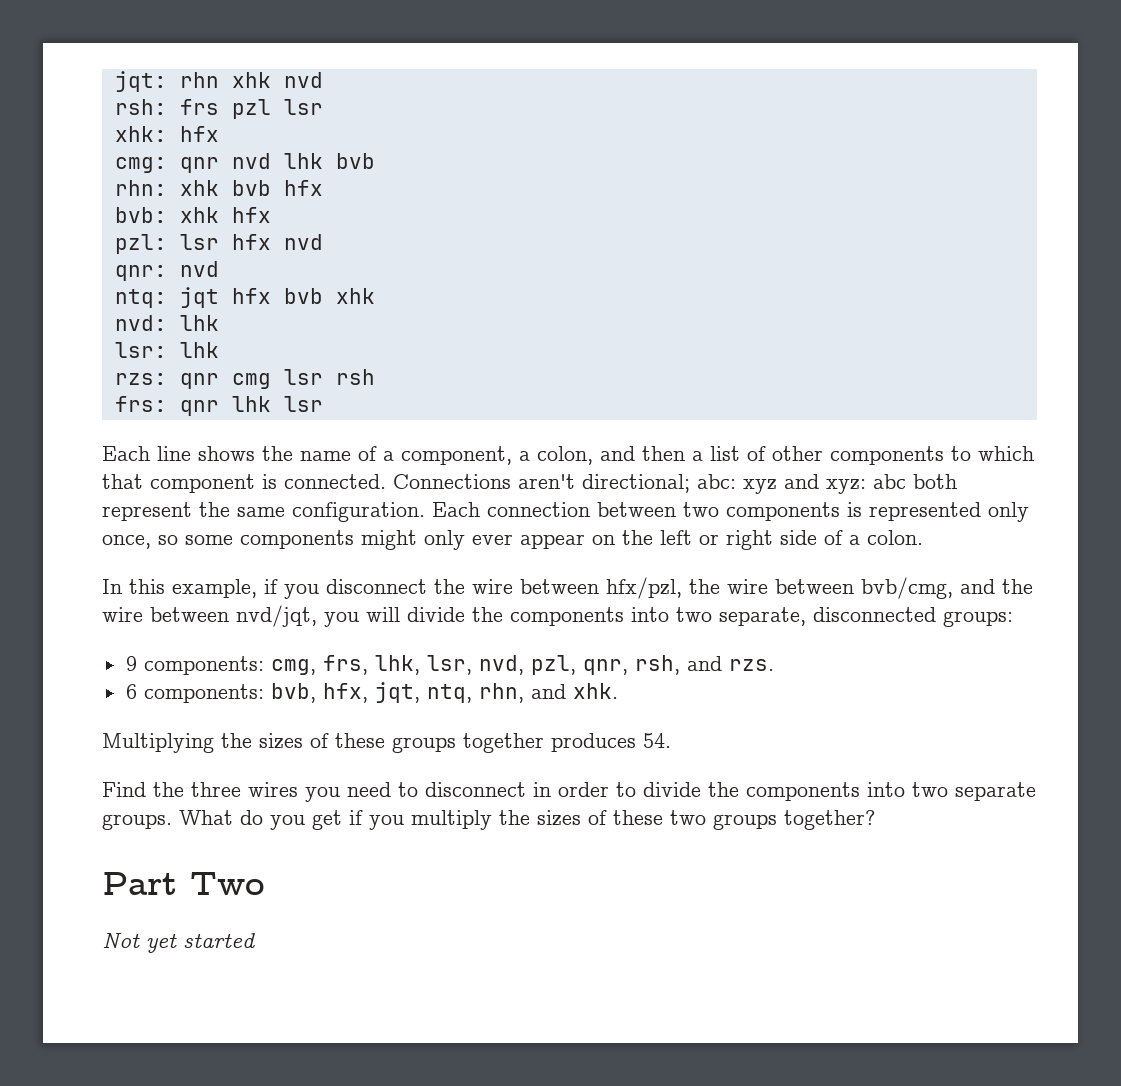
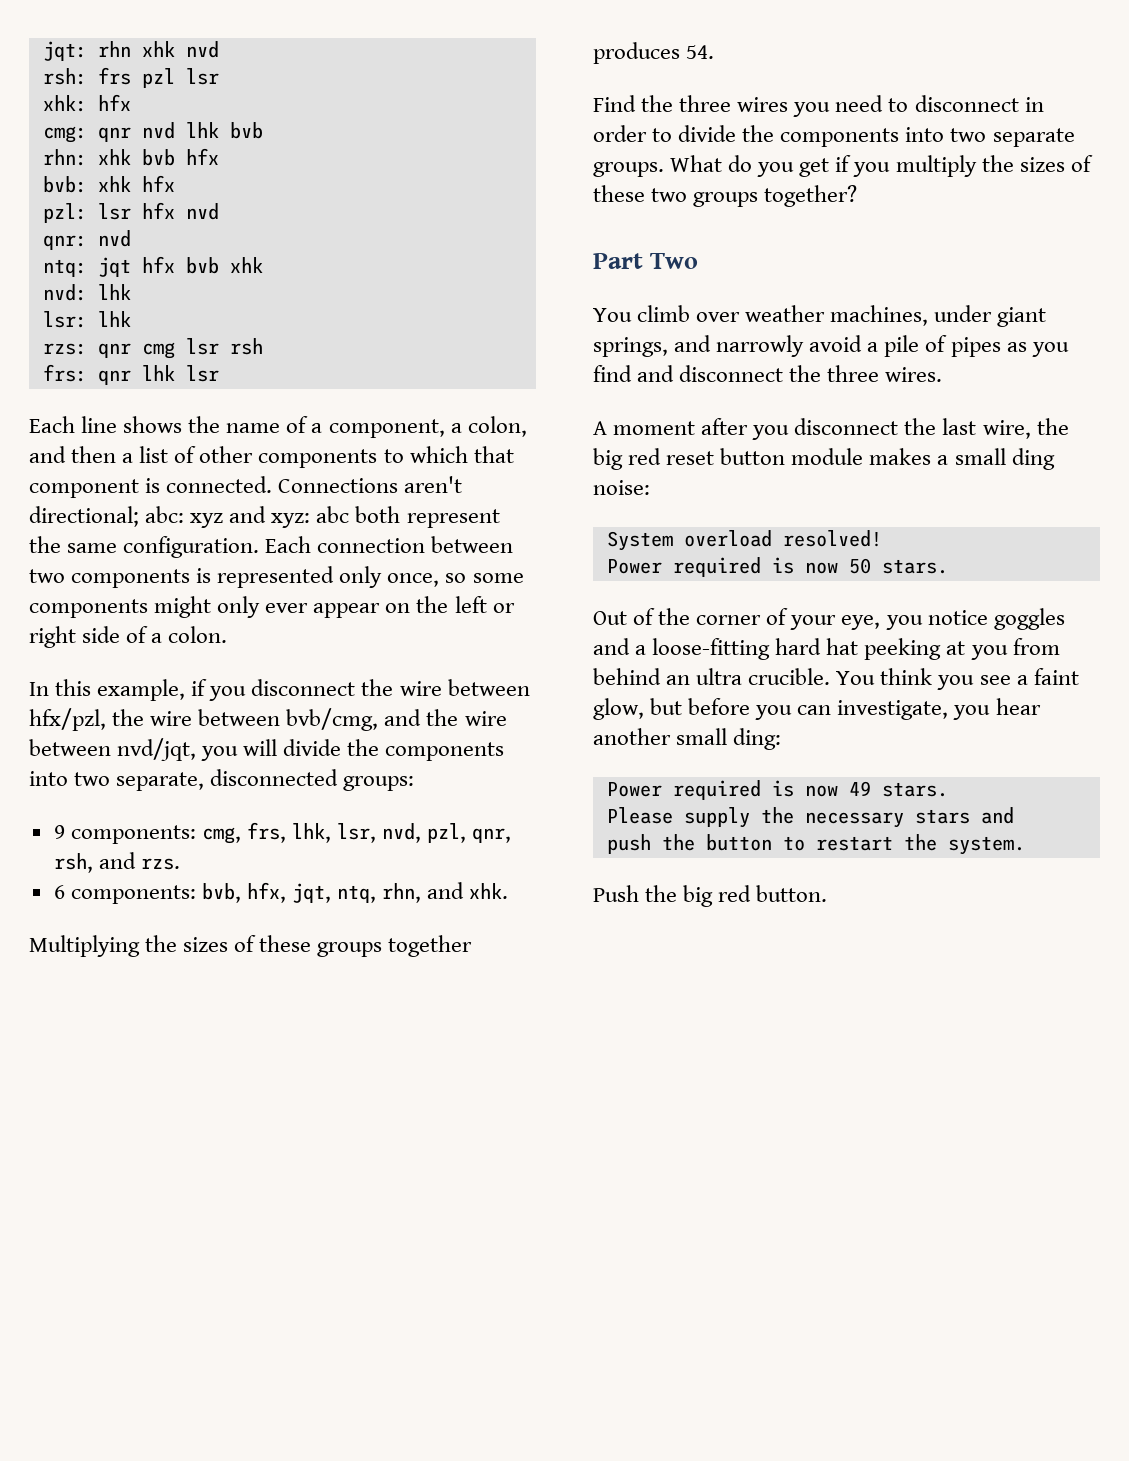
[102,932,255,953] Not yet started -> [593,305,1047,327] [593,335,1069,357] [593,365,943,382] [593,418,1069,440] [593,448,1055,470] [593,480,650,495] [606,530,882,551] [606,557,948,577] [593,608,1065,630] [593,638,1060,660] [593,668,1079,690] [593,698,1041,720] [593,728,782,750] [606,780,948,800] [606,807,1014,828] [606,834,1025,855] [593,885,828,907] You climb over weather machines, under giant springs, and narrowly avoid a pile of pipes as you find and disconnect the three wires. // A moment after you disconnect the last wire, the big red reset button module makes a small ding noise: // System overload resolved! // Power required is now 50 stars. // Out of the corner of your eye, you notice goggles and a loose-fitting hard hat peeking at you from behind an ultra crucible. You think you see a faint glow, but before you can investigate, you hear another small ding: // Power required is now 49 stars. // Please supply the necessary stars and // push the button to restart the system. // Push the big red button.

